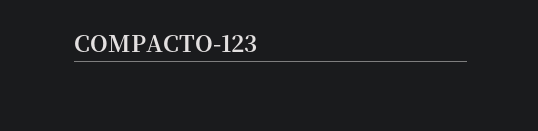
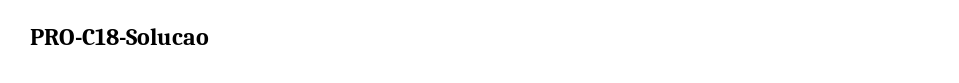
[74,35,257,52] COMPACTO-123 -> [30,28,209,45] PRO-C18-Solucao

